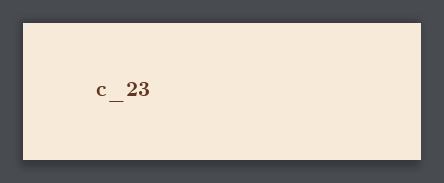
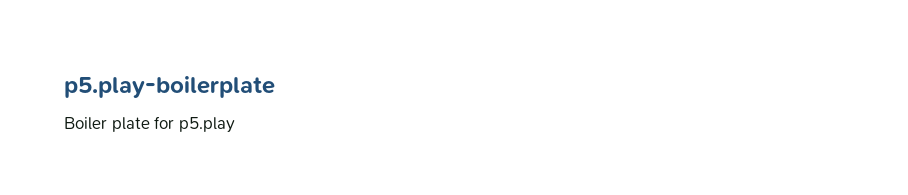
[96,82,150,102] c_23 -> [64,76,275,98] [64,116,235,133] p5.play-boilerplate // Boiler plate for p5.play

